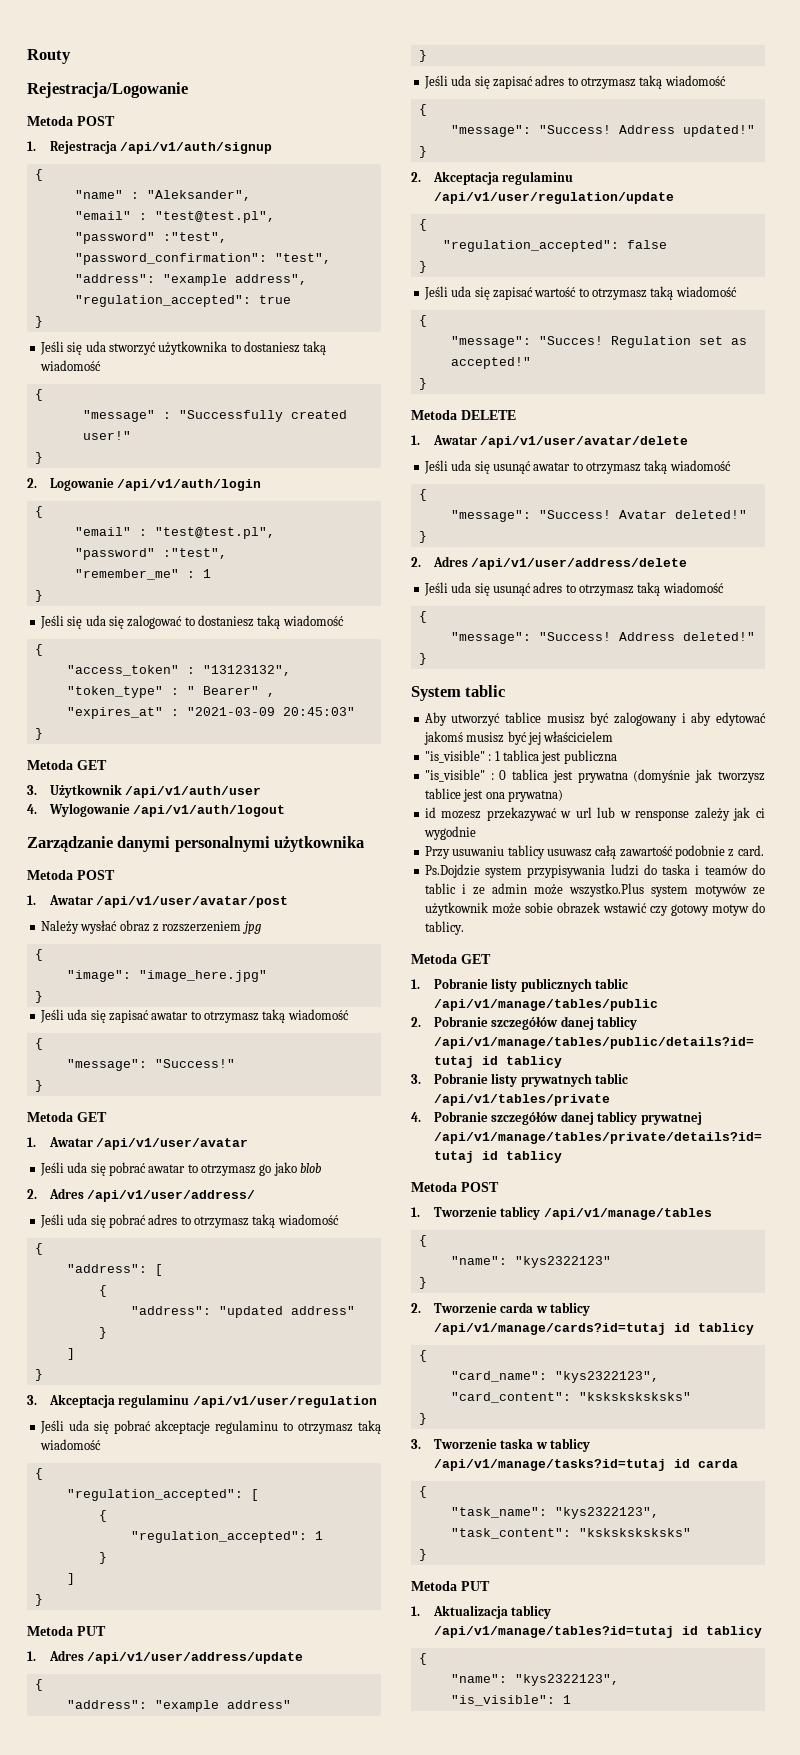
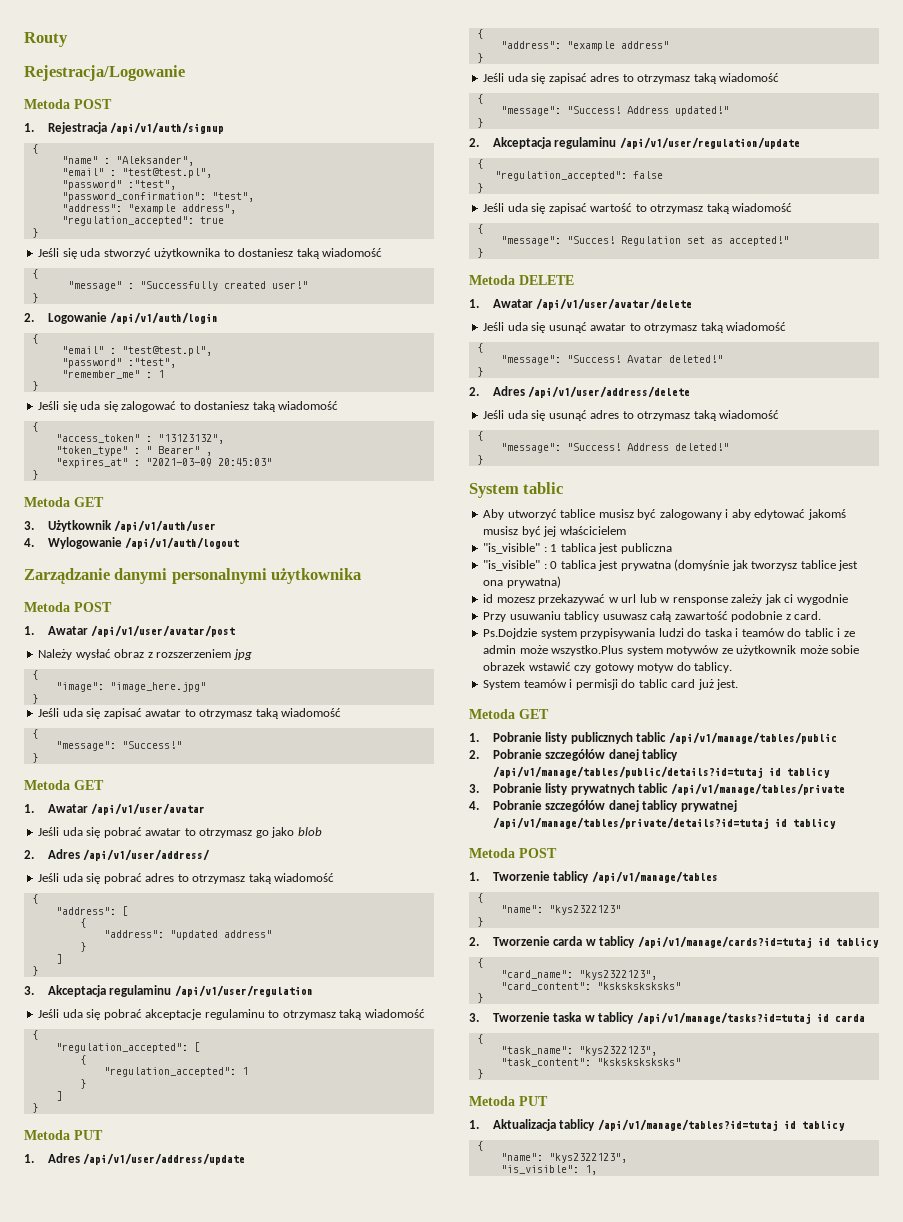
(464, 928) none -> [483,679,739,690] // System teamów i permisji do tablic card już jest.
[434,1094,611,1106] /api/v1/tables/private -> [670,783,845,795] /api/v1/manage/tables/private
[562,1695,571,1704] 1 -> [584,1165,597,1175] 1,

